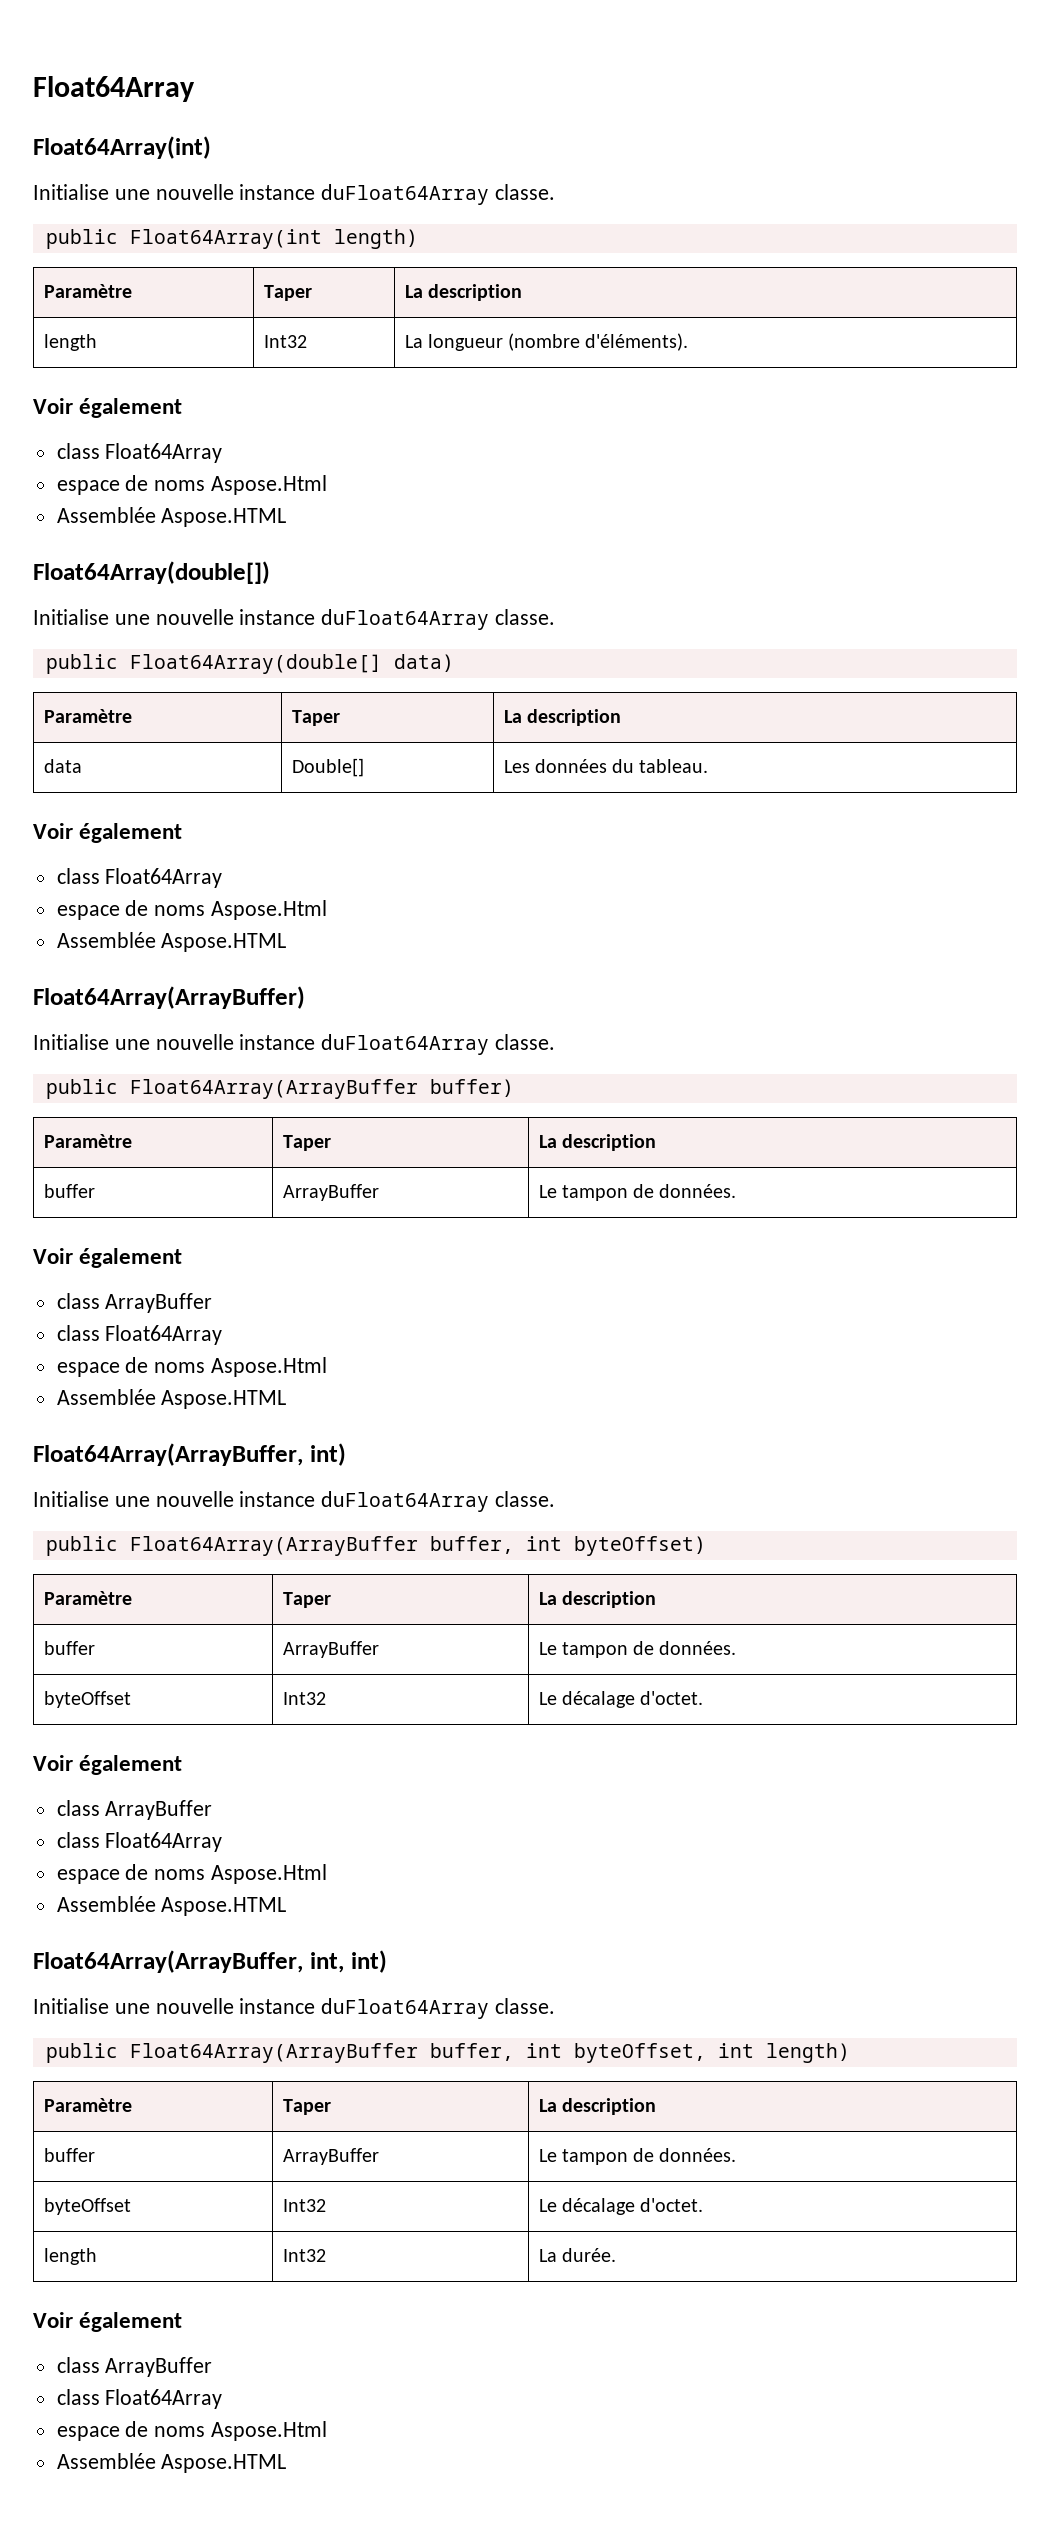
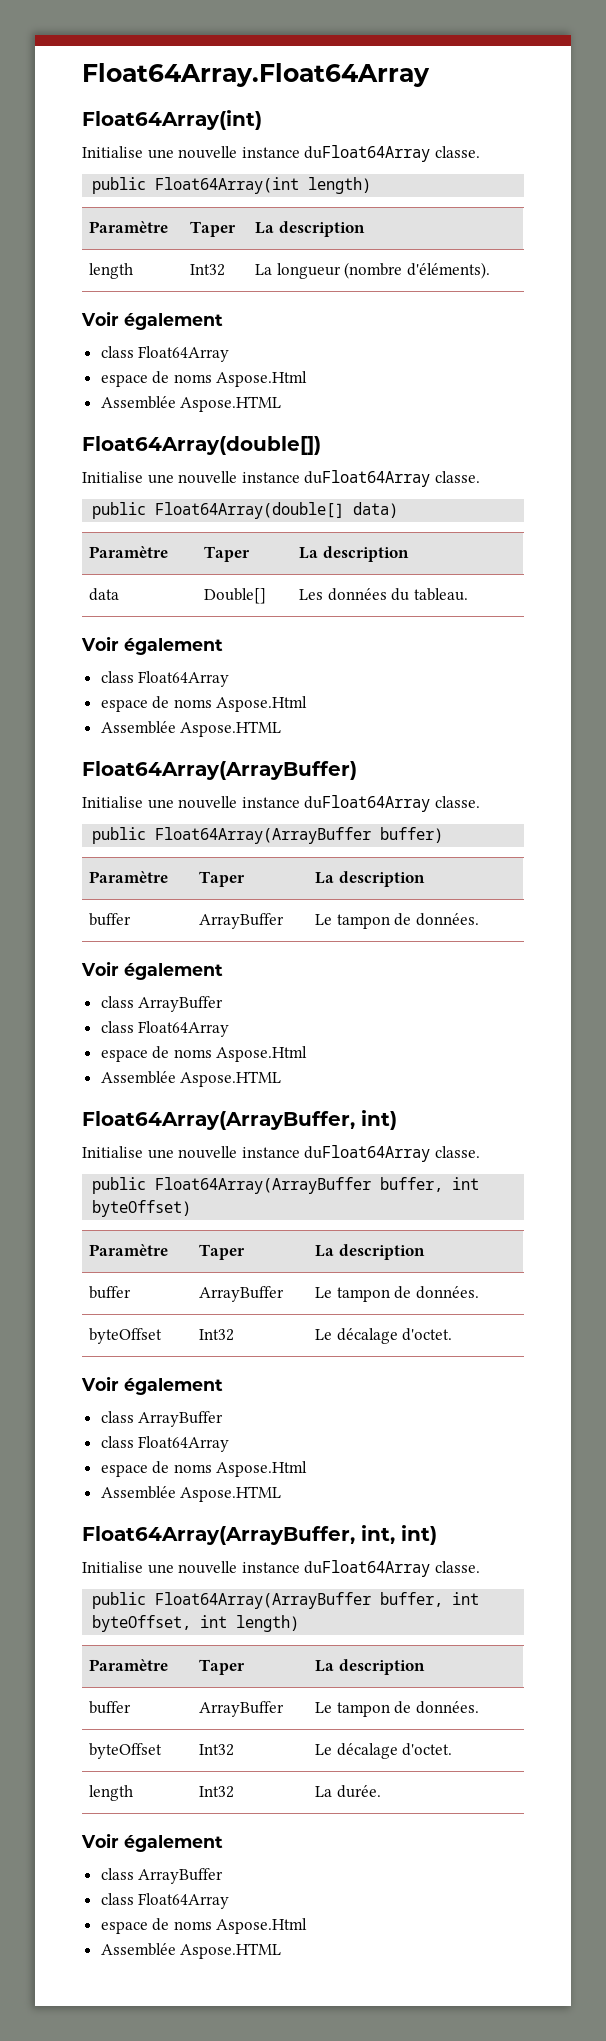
[33,76,195,102] Float64Array -> [82,63,430,87] Float64Array.Float64Array

